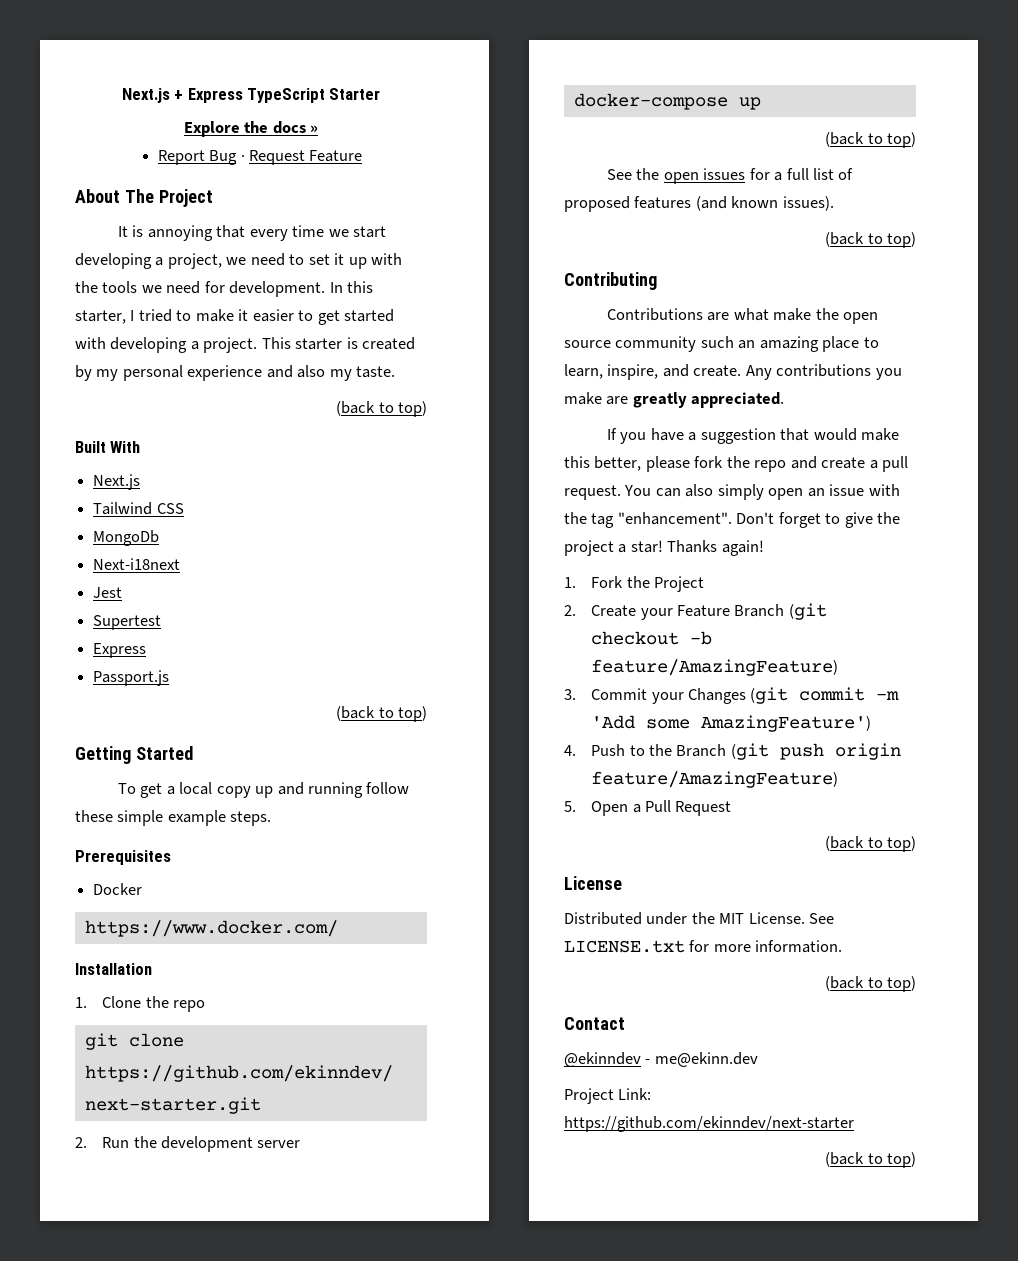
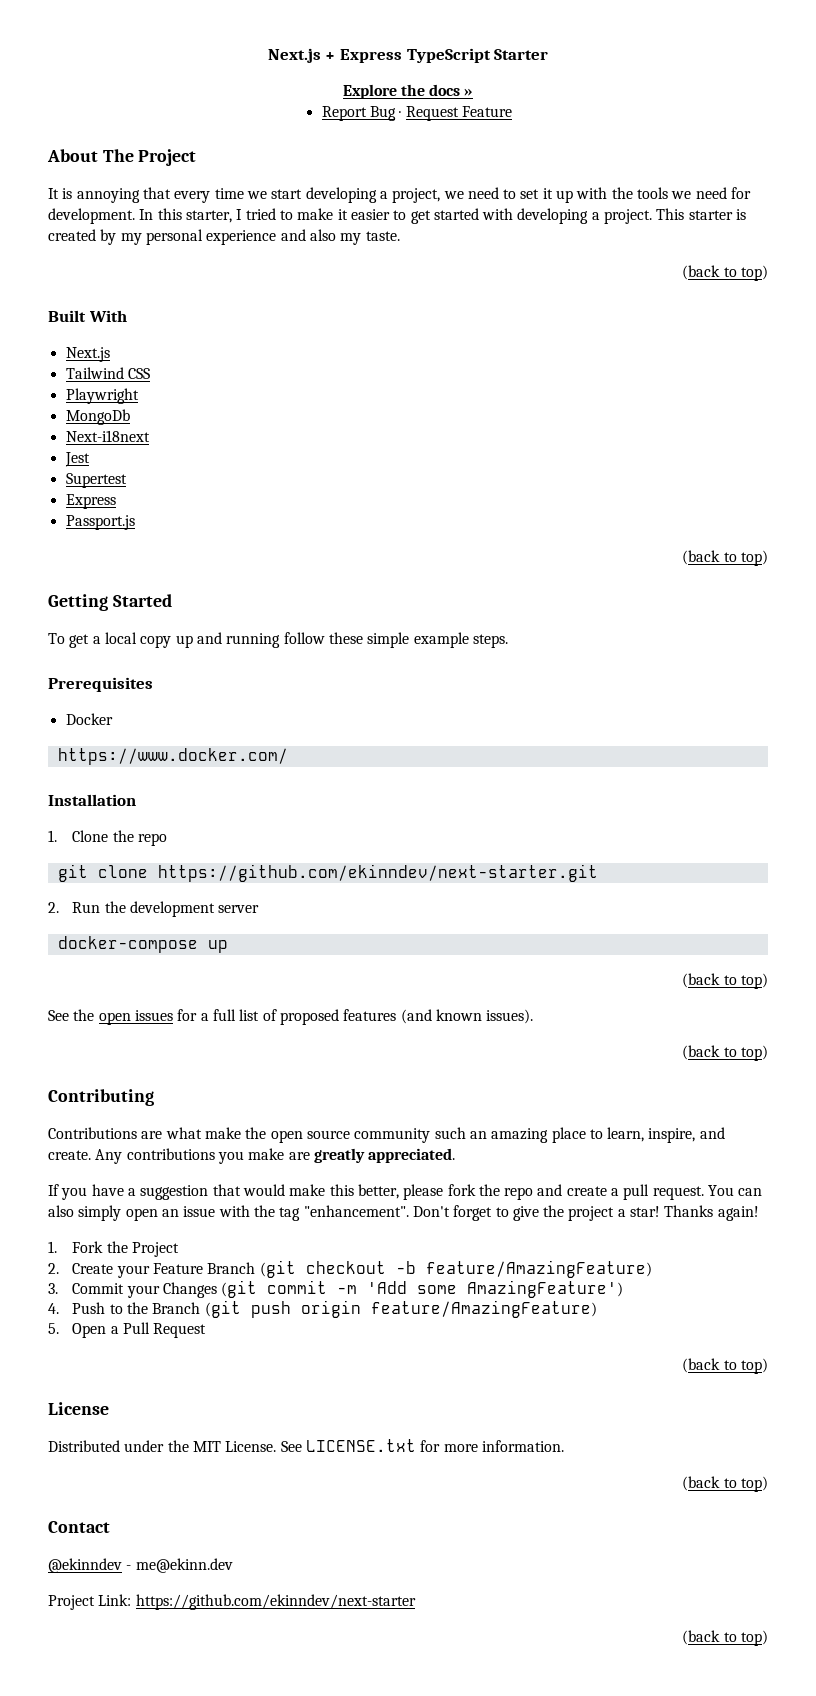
(184, 508) none -> [65,388,139,404] // Playwright

